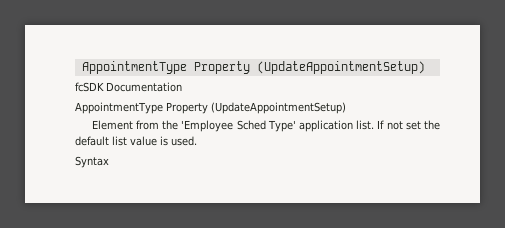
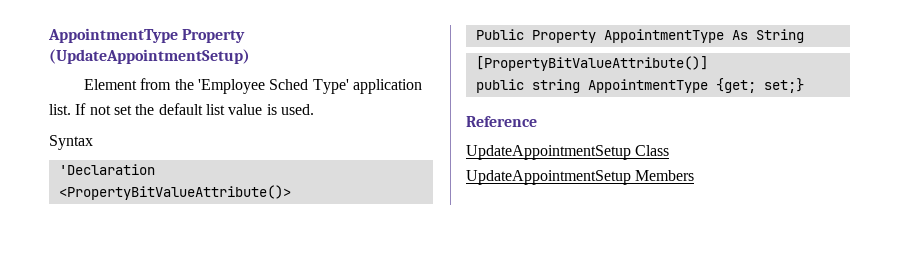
[81,61,425,74] [75,82,182,92] [75,102,346,114] AppointmentType Property (UpdateAppointmentSetup) // fcSDK Documentation // AppointmentType Property (UpdateAppointmentSetup) -> [48,28,246,43] [49,49,250,64] AppointmentType Property (UpdateAppointmentSetup)
(109, 162) none -> [58,164,155,175] [58,185,291,200] [475,29,804,43] [475,56,708,71] [475,78,804,93] [466,116,537,127] [466,145,670,160] [466,170,695,185] // 'Declaration // <PropertyBitValueAttribute()> // Public Property AppointmentType As String // [PropertyBitValueAttribute()] // public string AppointmentType {get; set;} // Reference // UpdateAppointmentSetup Class // UpdateAppointmentSetup Members

